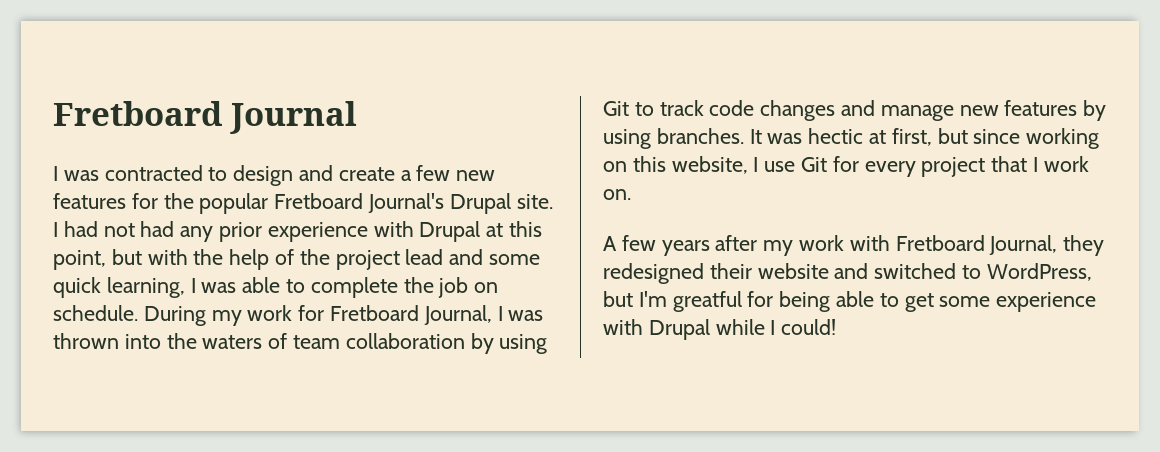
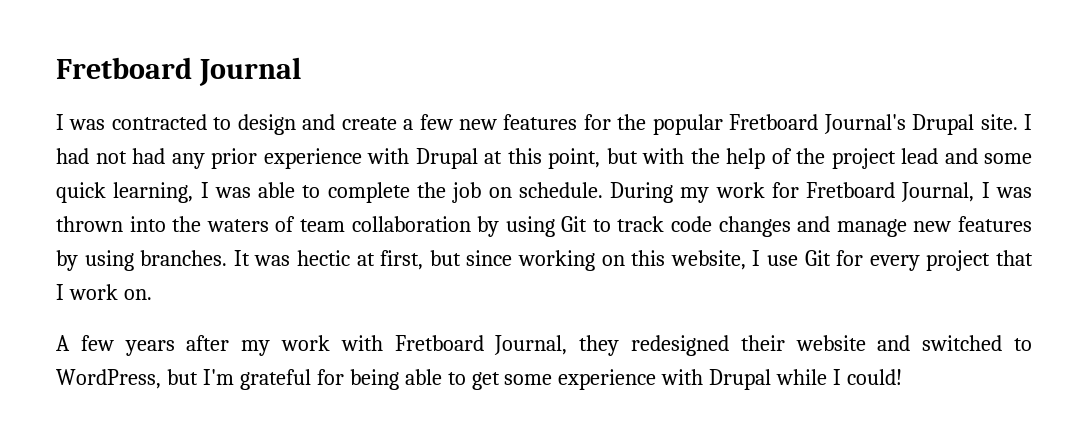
[672,291,742,312] greatful -> [239,369,311,390] grateful

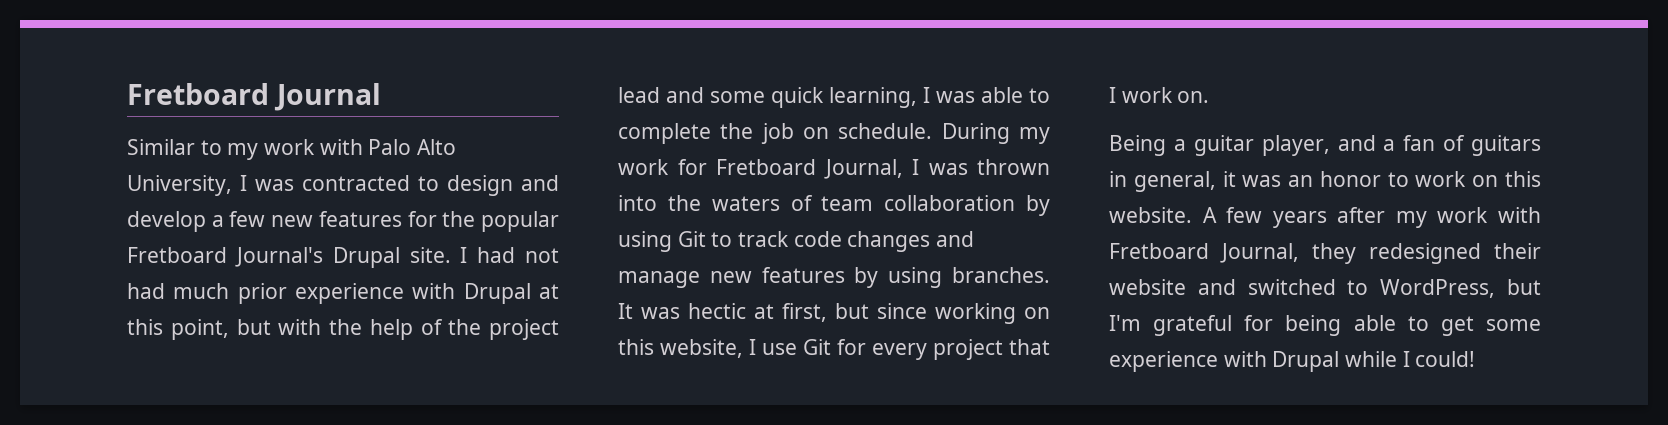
(302, 71) none -> [127,139,457,160] [127,175,232,196] Similar to my work with Palo Alto University,
[341,117,397,130] create -> [127,211,206,232] develop
[171,153,205,169] any -> [173,283,230,299] much
(152, 294) none -> [1109,135,1541,156] [1109,171,1541,192] [1109,207,1192,223] Being a guitar player, and a fan of guitars in general, it was an honor to work on this website.

